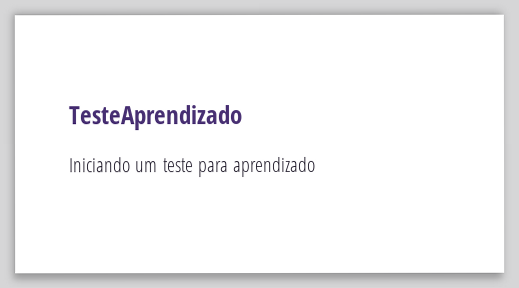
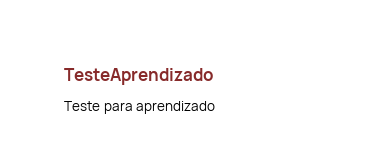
[69,157,194,173] Iniciando um teste -> [64,101,100,111] Teste

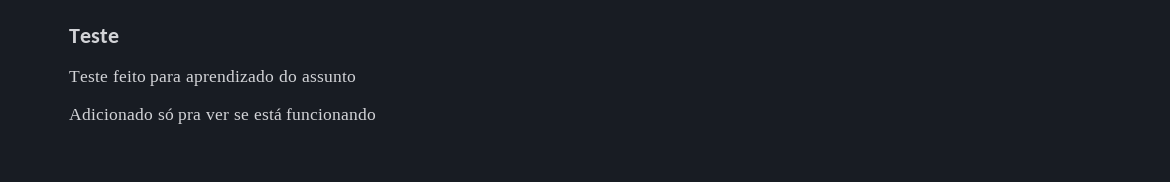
[64,68,214,85] [64,101,100,111] TesteAprendizado // Teste -> [69,29,119,43] [69,70,146,82] Teste // Teste feito
(216, 107) none -> [278,70,356,82] [69,108,377,124] do assunto // Adicionado só pra ver se está funcionando

